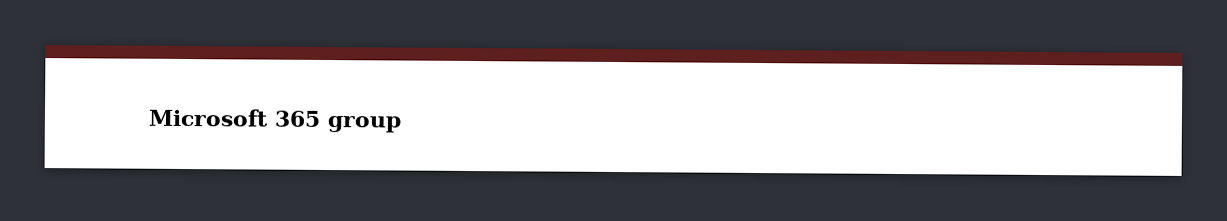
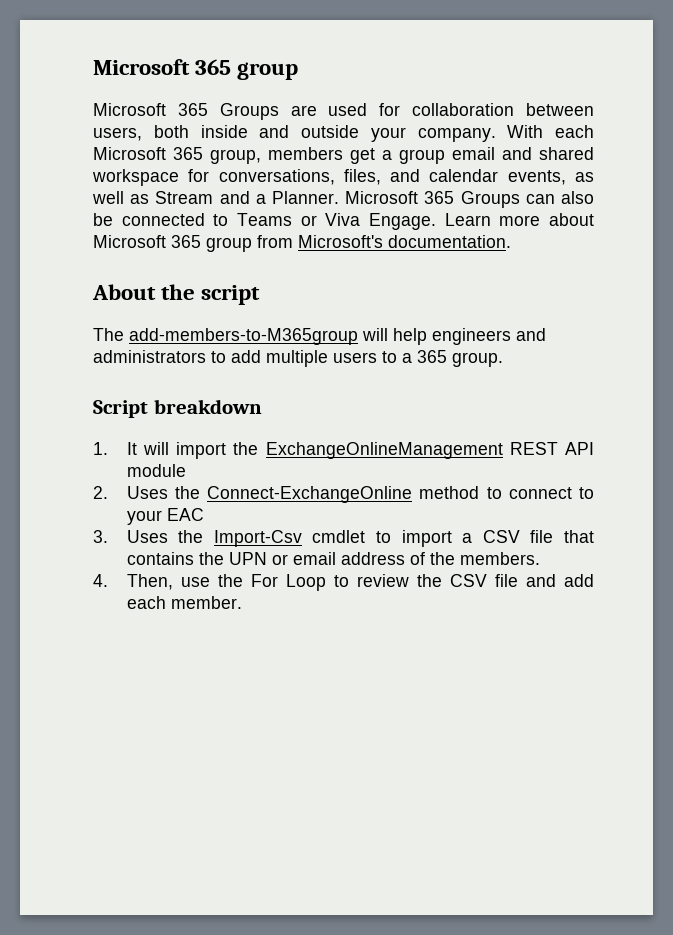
[148,108,401,133] Microsoft 365 group -> [93,59,299,80] [93,103,594,120] [93,125,594,142] [93,147,594,164] [92,169,594,186] [92,191,594,208] [93,213,594,230] [93,235,511,252] [92,284,261,305] [93,328,546,345] [93,350,503,367] [93,399,262,418] [93,442,594,459] [126,464,186,477] [93,486,595,503] [126,508,204,525] [93,530,594,547] [126,552,540,565] [93,574,594,591] [126,596,242,609] Microsoft 365 group // Microsoft 365 Groups are used for collaboration between users, both inside and outside your company. With each Microsoft 365 group, members get a group email and shared workspace for conversations, files, and calendar events, as well as Stream and a Planner. Microsoft 365 Groups can also be connected to Teams or Viva Engage. Learn more about Microsoft 365 group from Microsoft's documentation. // About the script // The add-members-to-M365group will help engineers and administrators to add multiple users to a 365 group. // Script breakdown // 1. It will import the ExchangeOnlineManagement REST API module // 2. Uses the Connect-ExchangeOnline method to connect to your EAC // 3. Uses the Import-Csv cmdlet to import a CSV file that contains the UPN or email address of the members. // 4. Then, use the For Loop to review the CSV file and add each member.

